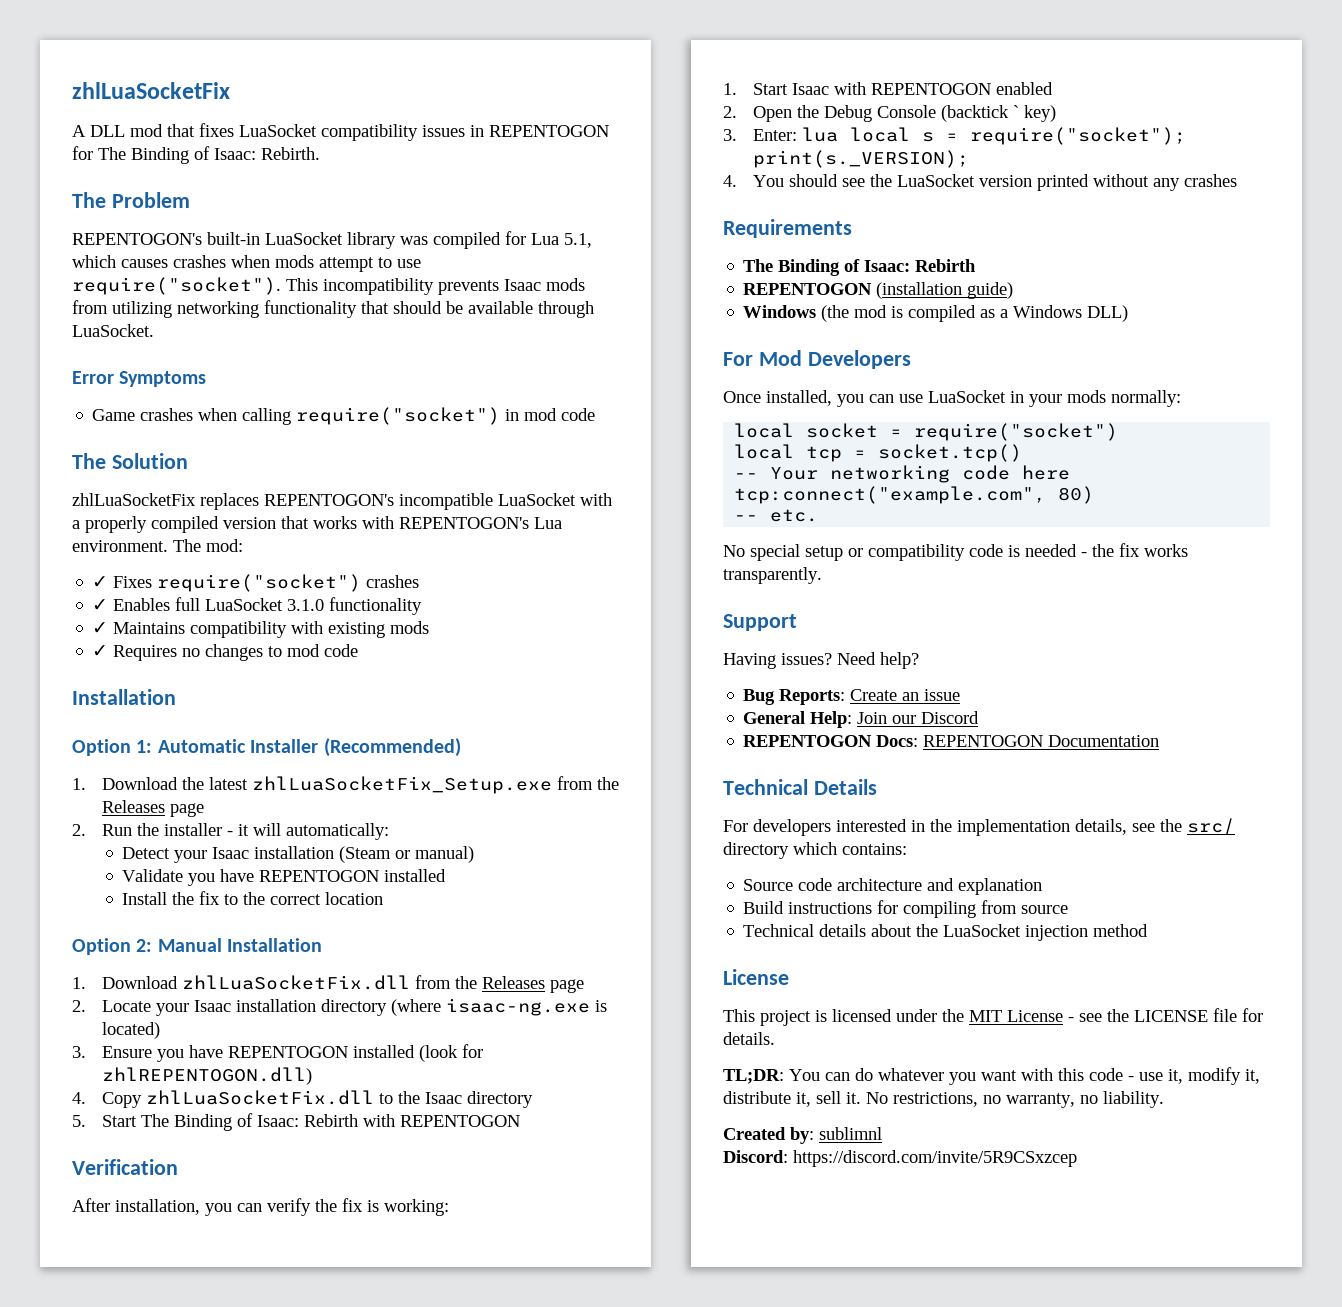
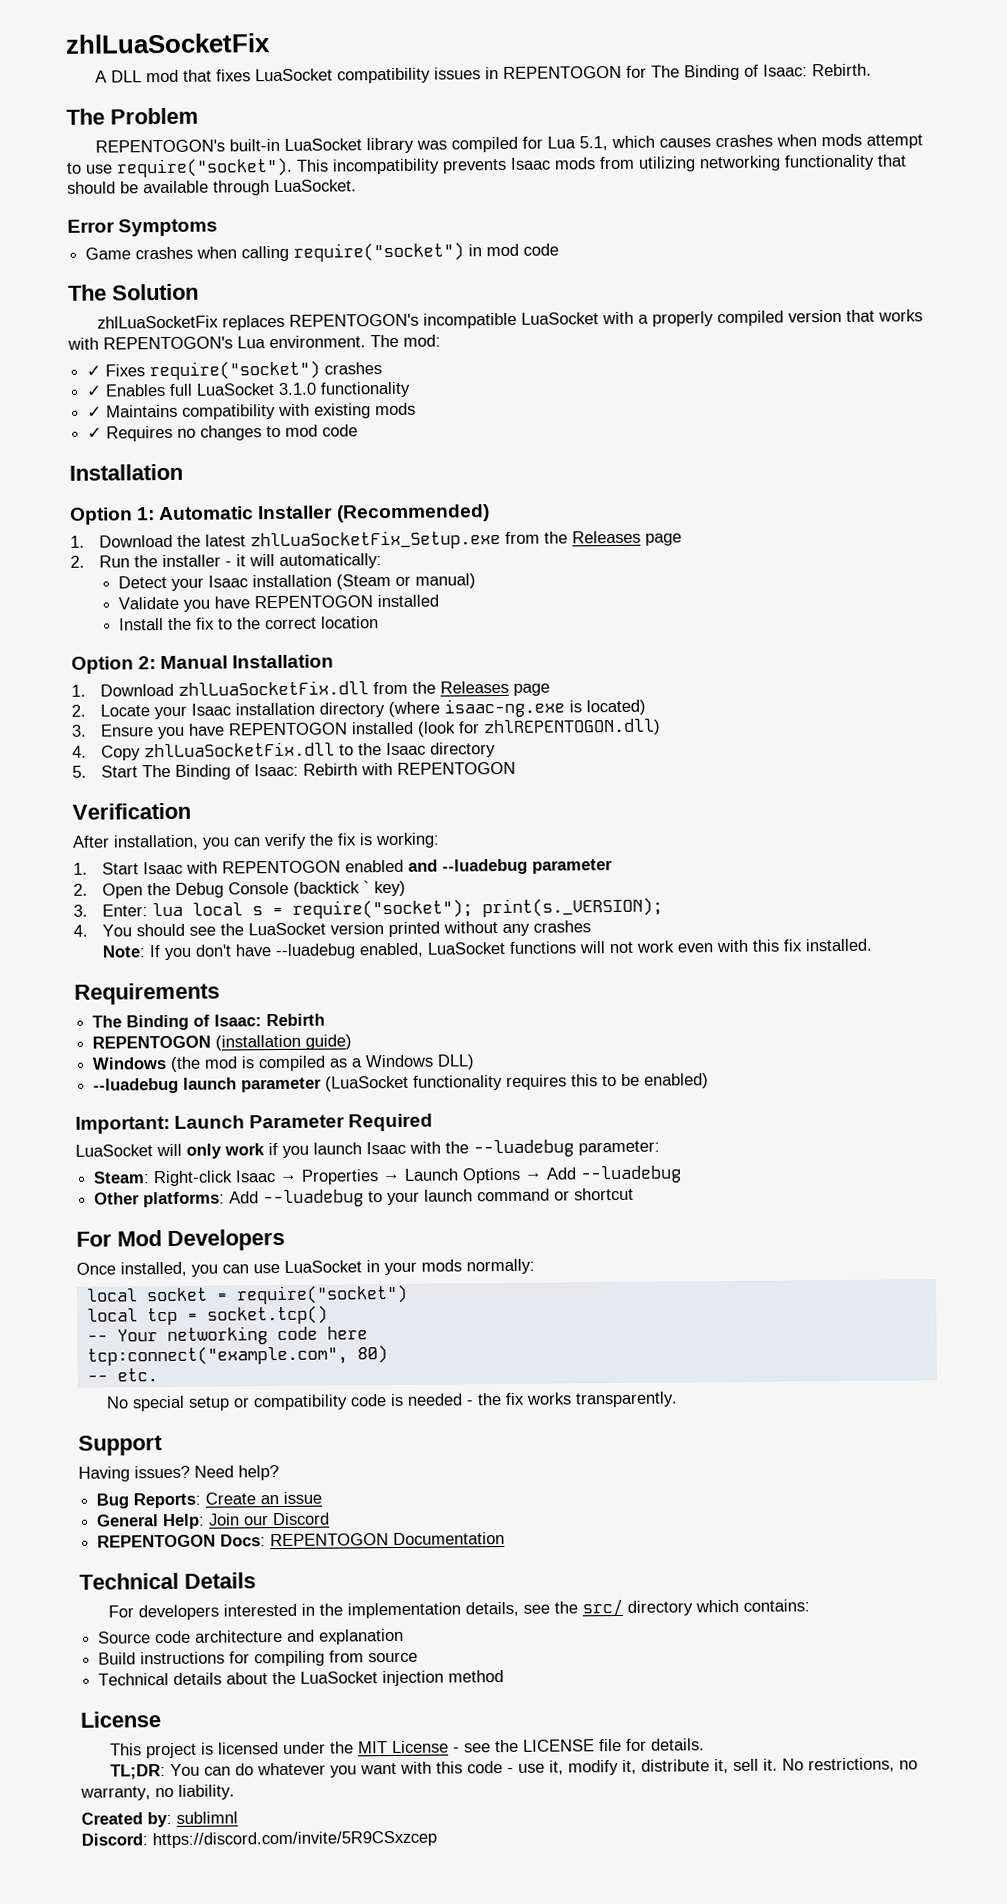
(1053, 88) none -> [408,858,614,875] and --luadebug parameter
(1237, 180) none -> [102,938,874,961] // Note: If you don't have --luadebug enabled, LuaSocket functions will not work even with this fix installed.
(1129, 313) none -> [93,1073,710,1094] [75,1113,434,1134] [75,1139,660,1159] [93,1165,683,1187] [94,1187,635,1208] // --luadebug launch parameter (LuaSocket functionality requires this to be enabled) // Important: Launch Parameter Required // LuaSocket will only work if you launch Isaac with the --luadebug parameter: // Steam: Right-click Isaac → Properties → Launch Options → Add --luadebug // Other platforms: Add --luadebug to your launch command or shortcut

